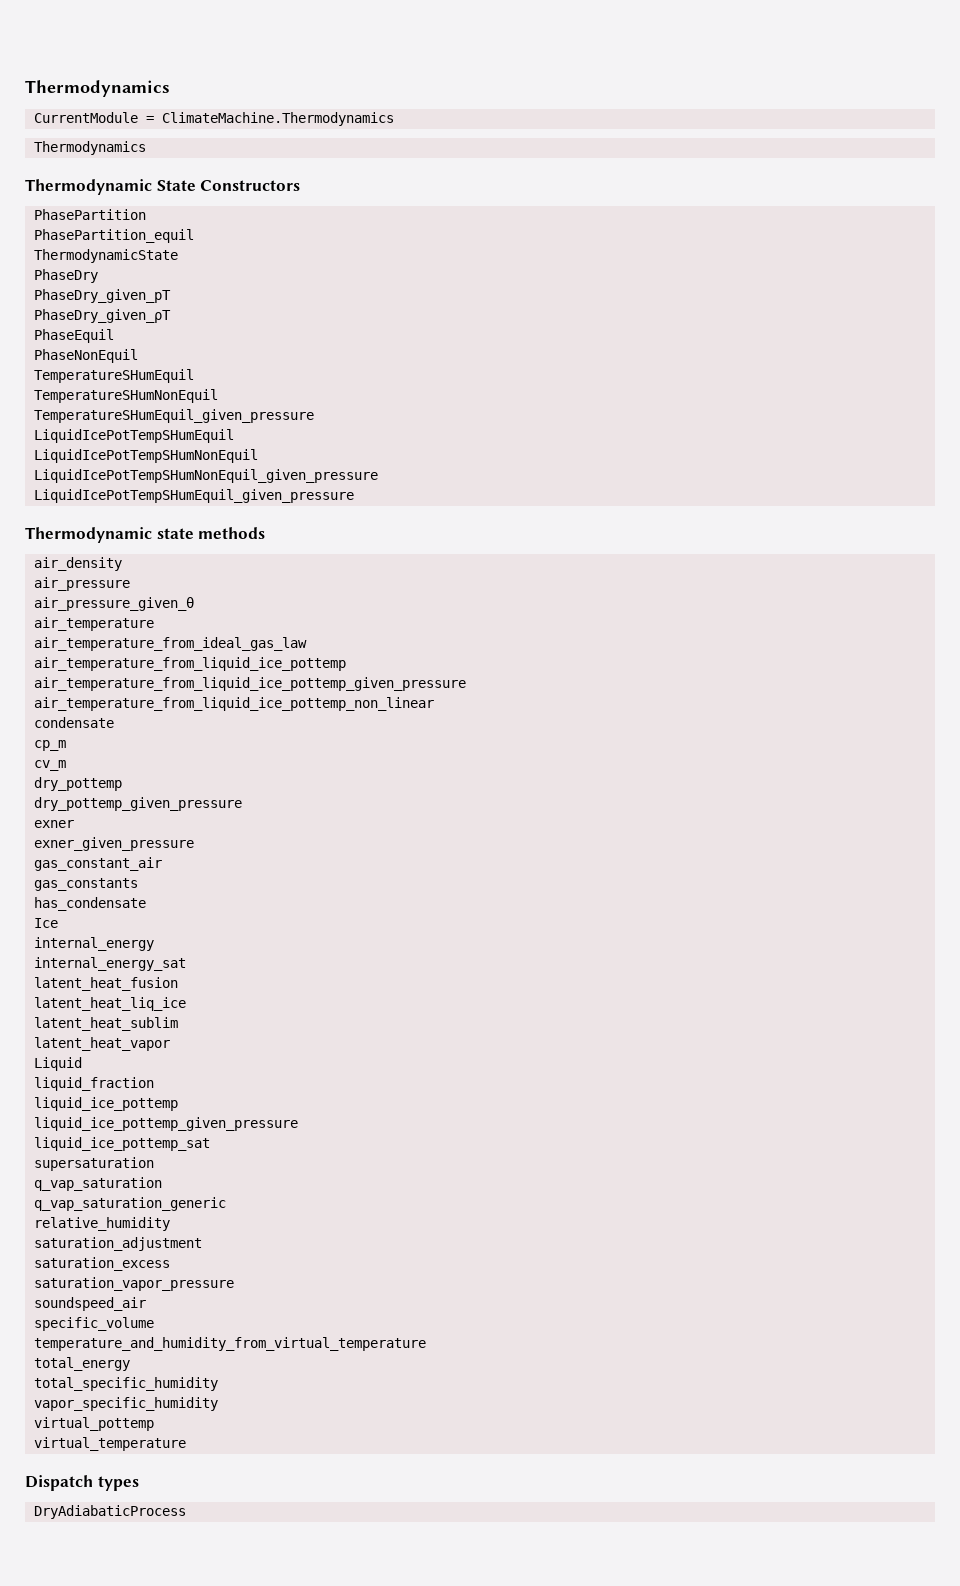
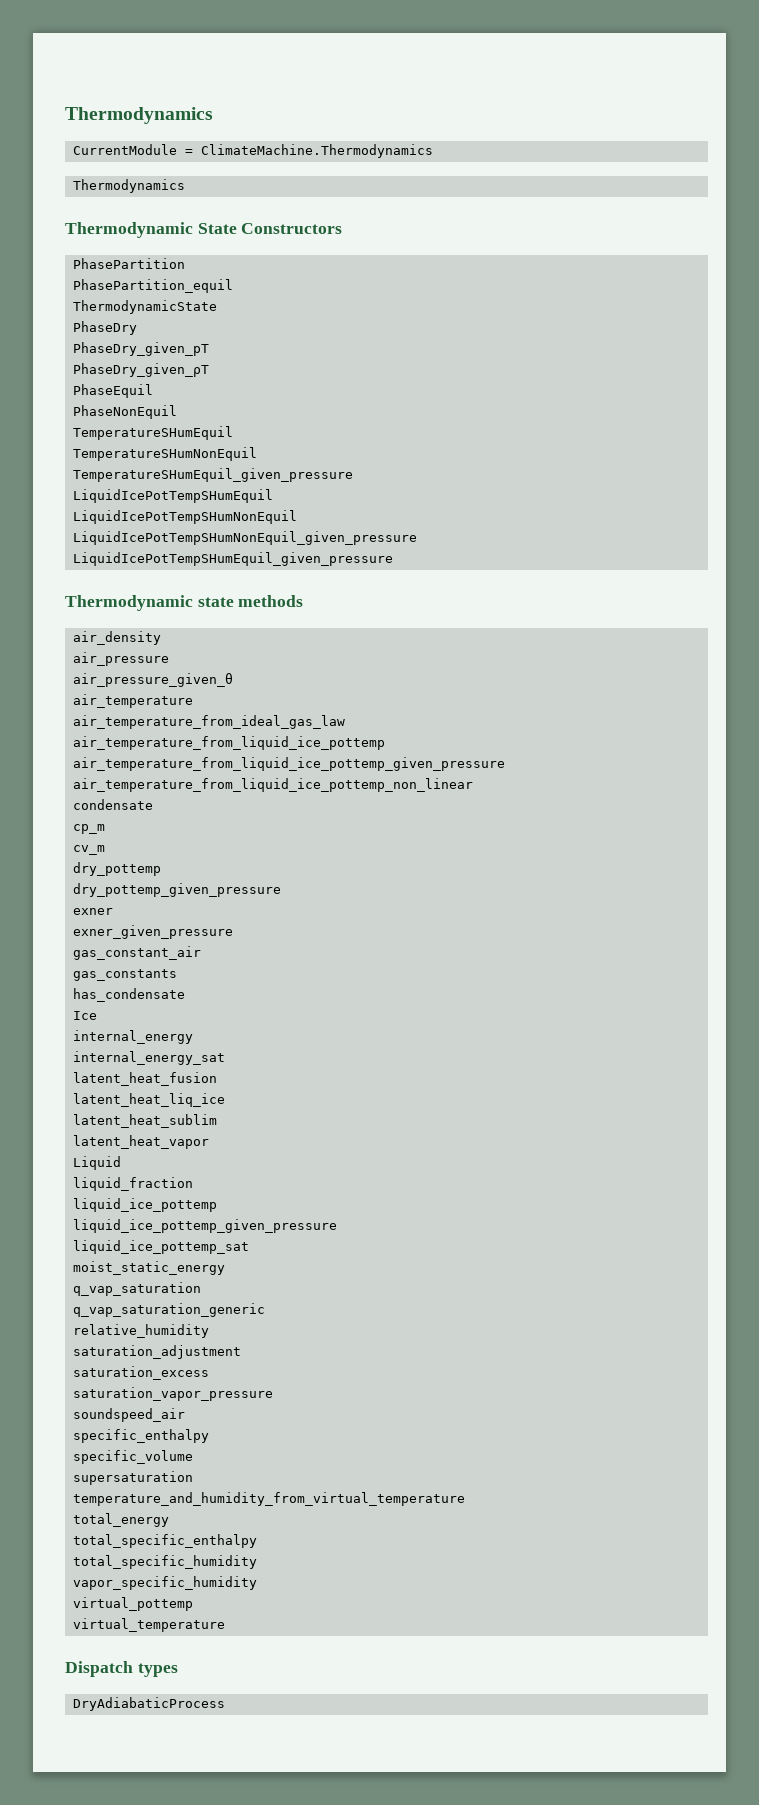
[34,1157,155,1171] supersaturation -> [73,1261,226,1275] moist_static_energy
(147, 1304) none -> [73,1429,210,1443] // specific_enthalpy
(155, 1324) none -> [73,1471,194,1485] // supersaturation
(131, 1364) none -> [73,1534,258,1548] // total_specific_enthalpy

